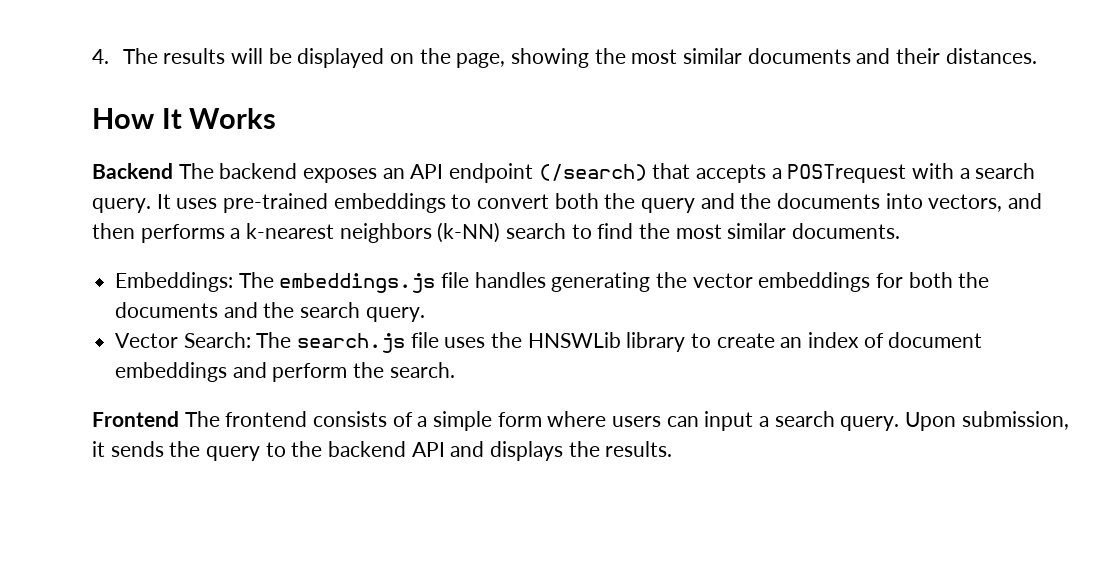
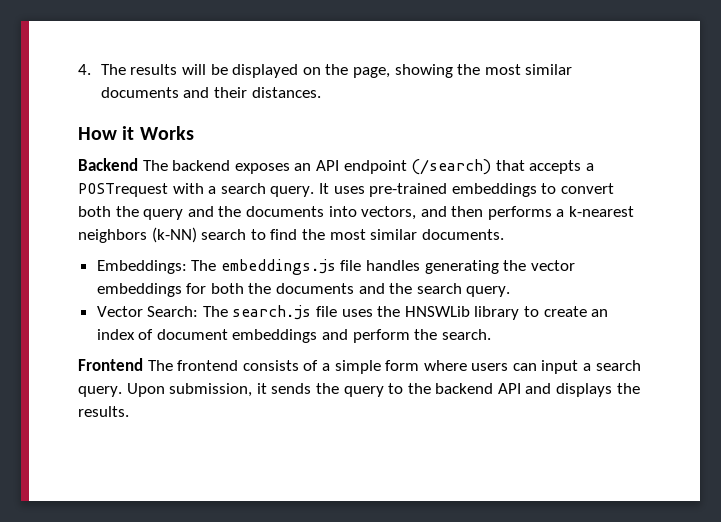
[161,108,182,129] It -> [122,126,135,140] it

